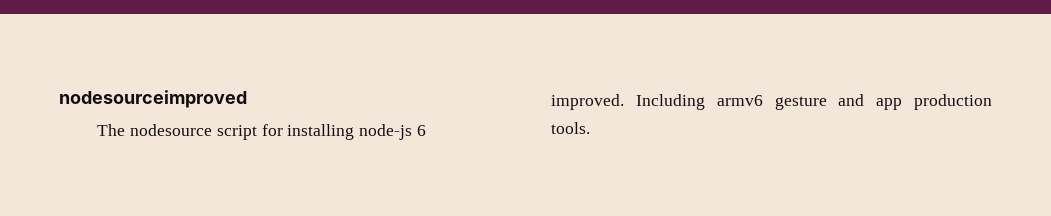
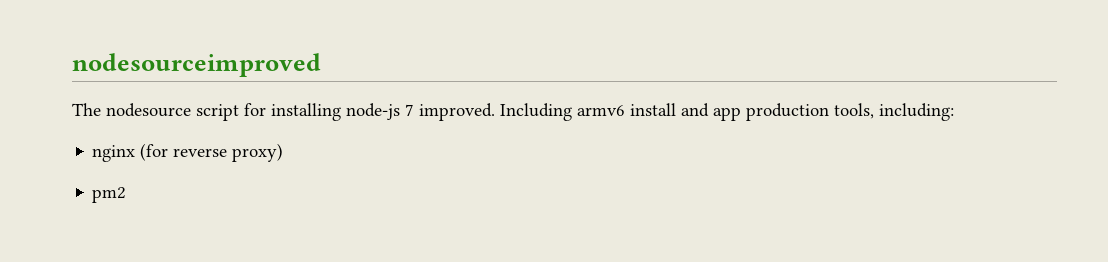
[416,125,426,136] 6 -> [405,104,414,116] 7
[774,96,827,110] gesture -> [630,103,676,116] install
[551,122,590,134] tools. -> [834,103,954,121] [92,143,284,162] [92,187,127,203] tools, including: // nginx (for reverse proxy) // pm2

